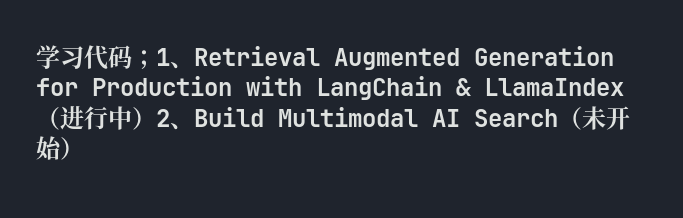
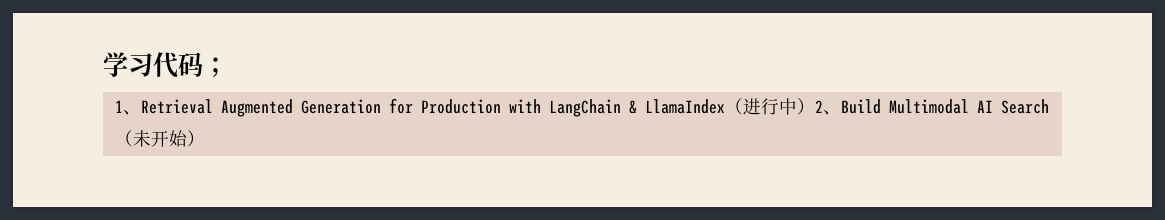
(156, 59) none -> (228, 67) //

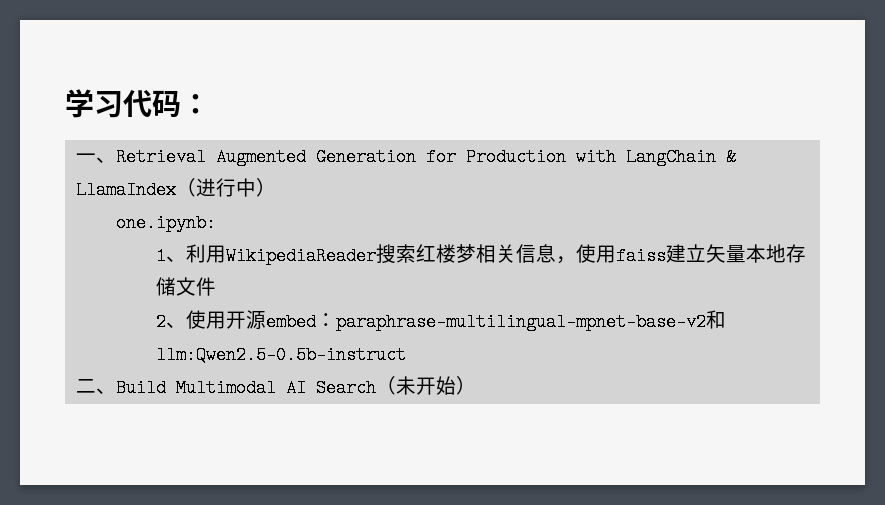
[203,57,228,77] [115,100,123,113] ； // 1 -> [181,94,210,115] [76,153,97,162] ： // 一
[815,100,823,113] 2 -> [116,214,217,232] [156,244,807,265] [156,277,217,296] [156,310,727,331] [156,346,407,364] [76,379,97,393] // one.ipynb: // 1、利用WikipediaReader搜索红楼梦相关信息，使用faiss建立矢量本地存储文件 // 2、使用开源embed：paraphrase-multilingual-mpnet-base-v2和llm:Qwen2.5-0.5b-instruct // 二

